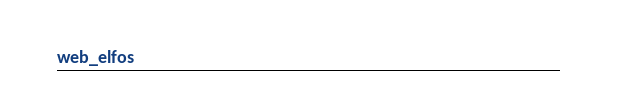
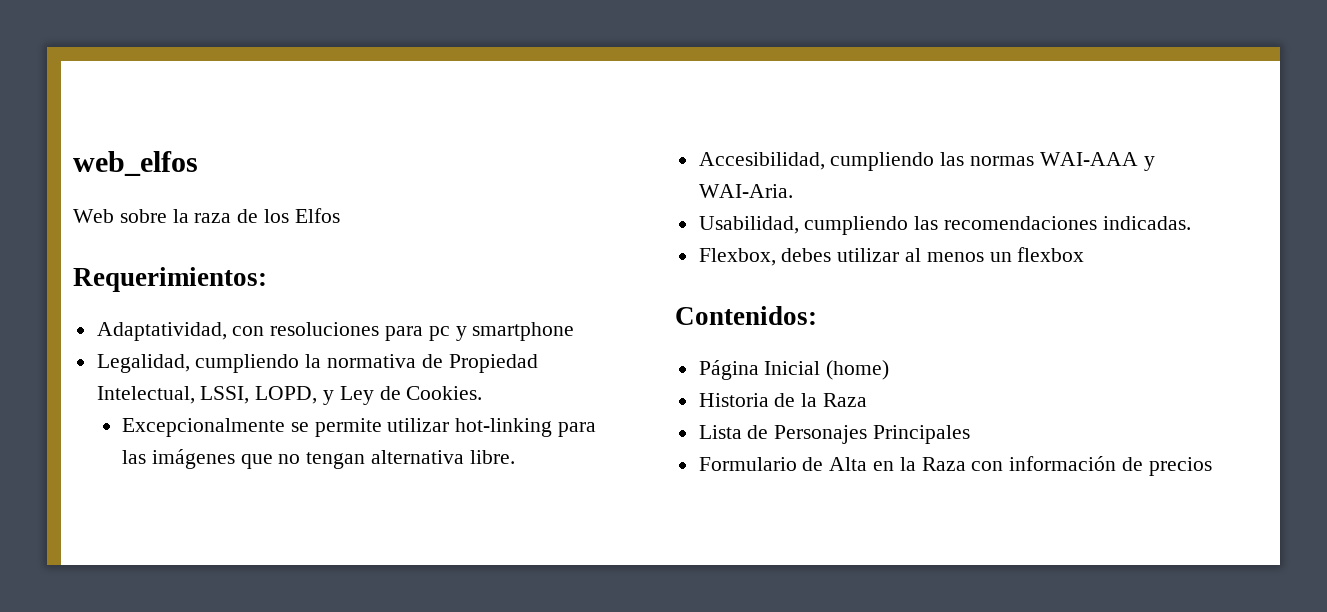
(134, 58) none -> [73,208,340,223] [73,267,267,292] [96,322,575,341] [96,354,538,373] [96,386,483,405] [122,418,597,437] [122,449,515,469] [698,152,1155,171] [698,184,793,198] [698,216,1191,235] [698,247,1085,266] [675,306,817,325] [698,360,890,380] [698,393,868,407] [698,425,971,444] [698,456,1212,476] // Web sobre la raza de los Elfos // Requerimientos: // Adaptatividad, con resoluciones para pc y smartphone // Legalidad, cumpliendo la normativa de Propiedad Intelectual, LSSI, LOPD, y Ley de Cookies. // Excepcionalmente se permite utilizar hot-linking para las imágenes que no tengan alternativa libre. // Accesibilidad, cumpliendo las normas WAI-AAA y WAI-Aria. // Usabilidad, cumpliendo las recomendaciones indicadas. // Flexbox, debes utilizar al menos un flexbox // Contenidos: // Página Inicial (home) // Historia de la Raza // Lista de Personajes Principales // Formulario de Alta en la Raza con información de precios

